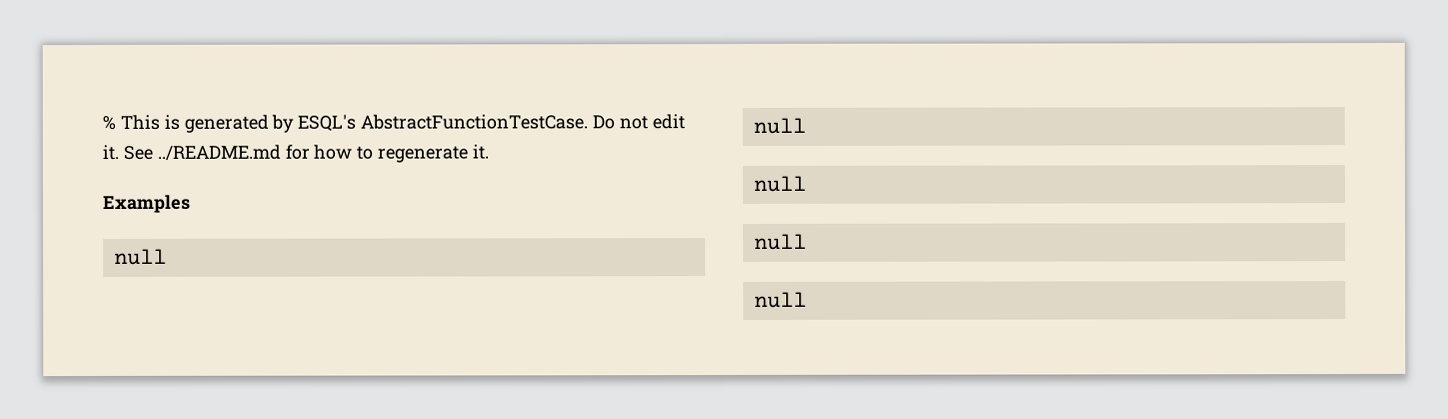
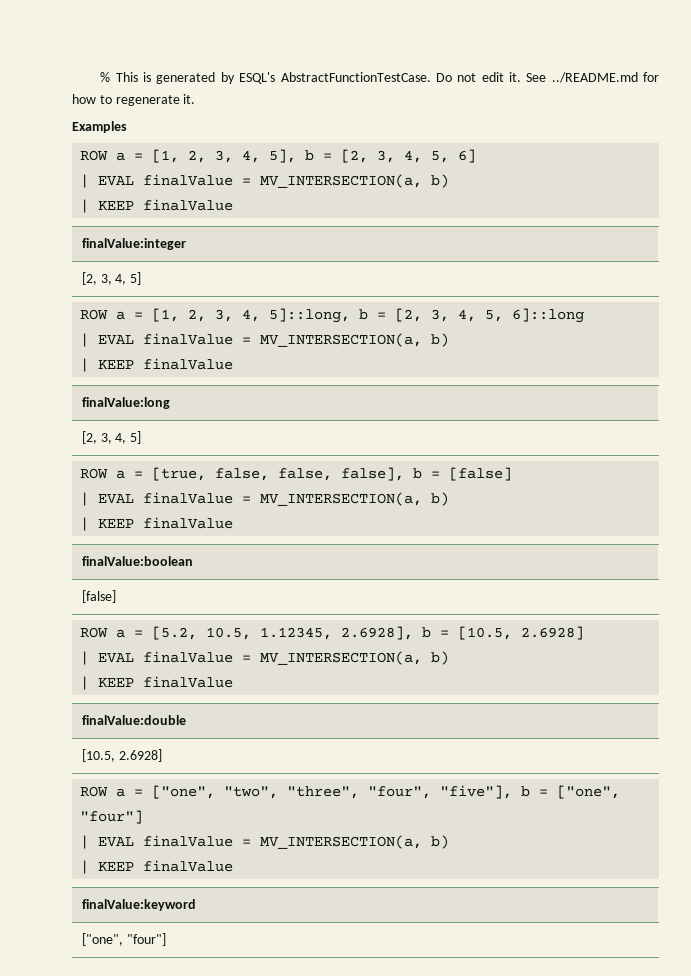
[113,248,167,265] [752,117,806,134] [752,175,806,192] [753,233,807,250] [753,291,807,308] null // null // null // null // null -> [80,149,477,163] [80,174,450,188] [80,199,234,213] [81,238,186,250] [81,272,142,285] [80,308,585,323] [80,333,450,347] [80,358,234,372] [81,397,170,409] [81,431,142,444] [80,467,513,481] [80,492,450,506] [80,517,234,531] [81,556,193,566] [81,590,116,603] [80,626,585,640] [80,651,450,665] [80,676,234,690] [81,715,186,725] [81,749,162,762] [80,785,621,799] [80,810,144,824] [80,835,450,849] [80,860,234,874] [81,899,196,911] [81,933,166,946] ROW a = [1, 2, 3, 4, 5], b = [2, 3, 4, 5, 6] // | EVAL finalValue = MV_INTERSECTION(a, b) // | KEEP finalValue // finalValue:integer // [2, 3, 4, 5] // ROW a = [1, 2, 3, 4, 5]::long, b = [2, 3, 4, 5, 6]::long // | EVAL finalValue = MV_INTERSECTION(a, b) // | KEEP finalValue // finalValue:long // [2, 3, 4, 5] // ROW a = [true, false, false, false], b = [false] // | EVAL finalValue = MV_INTERSECTION(a, b) // | KEEP finalValue // finalValue:boolean // [false] // ROW a = [5.2, 10.5, 1.12345, 2.6928], b = [10.5, 2.6928] // | EVAL finalValue = MV_INTERSECTION(a, b) // | KEEP finalValue // finalValue:double // [10.5, 2.6928] // ROW a = ["one", "two", "three", "four", "five"], b = ["one", "four"] // | EVAL finalValue = MV_INTERSECTION(a, b) // | KEEP finalValue // finalValue:keyword // ["one", "four"]

